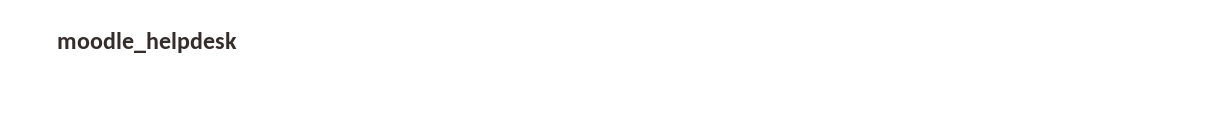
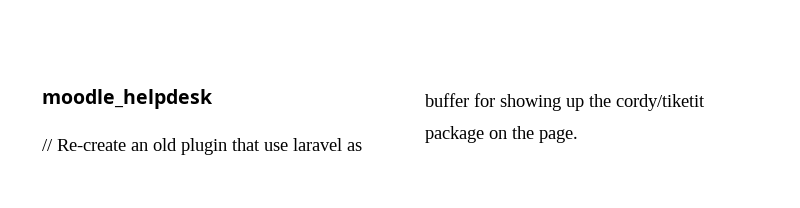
(237, 42) none -> [42,138,362,155] [425,93,705,111] [425,126,578,143] // // Re-create an old plugin that use laravel as buffer for showing up the cordy/tiketit package on the page.

